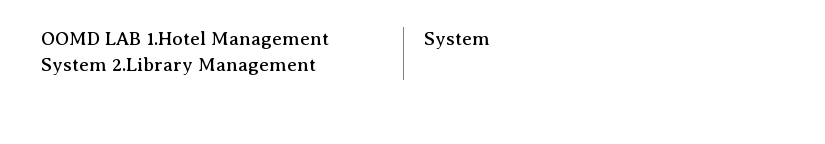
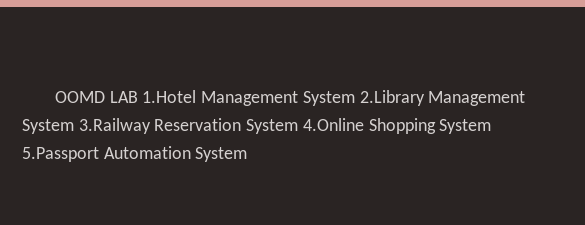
(490, 40) none -> [78,118,492,134] [22,146,248,162] 3.Railway Reservation System 4.Online Shopping System 5.Passport Automation System

